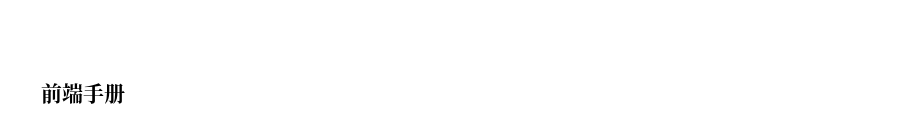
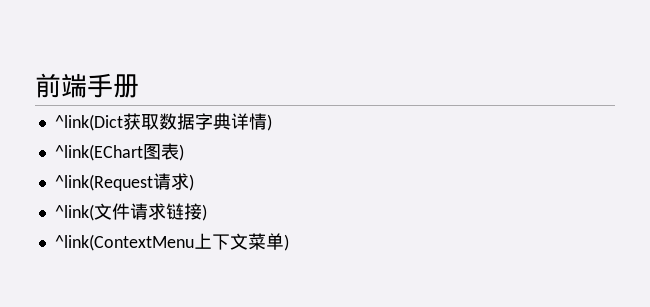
(125, 93) none -> [54,113,272,131] [54,143,184,161] [54,173,194,191] [54,203,207,221] [54,233,289,251] // ^link(Dict获取数据字典详情) // ^link(EChart图表) // ^link(Request请求) // ^link(文件请求链接) // ^link(ContextMenu上下文菜单)

